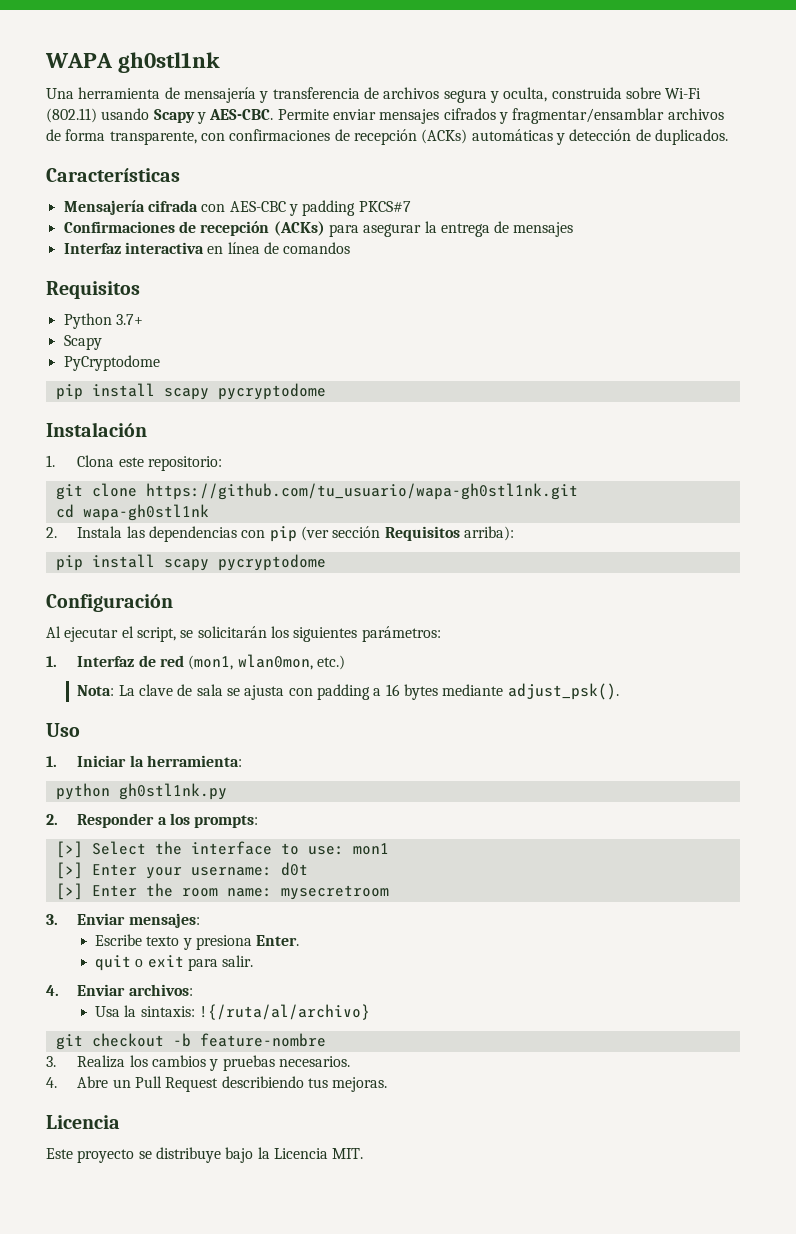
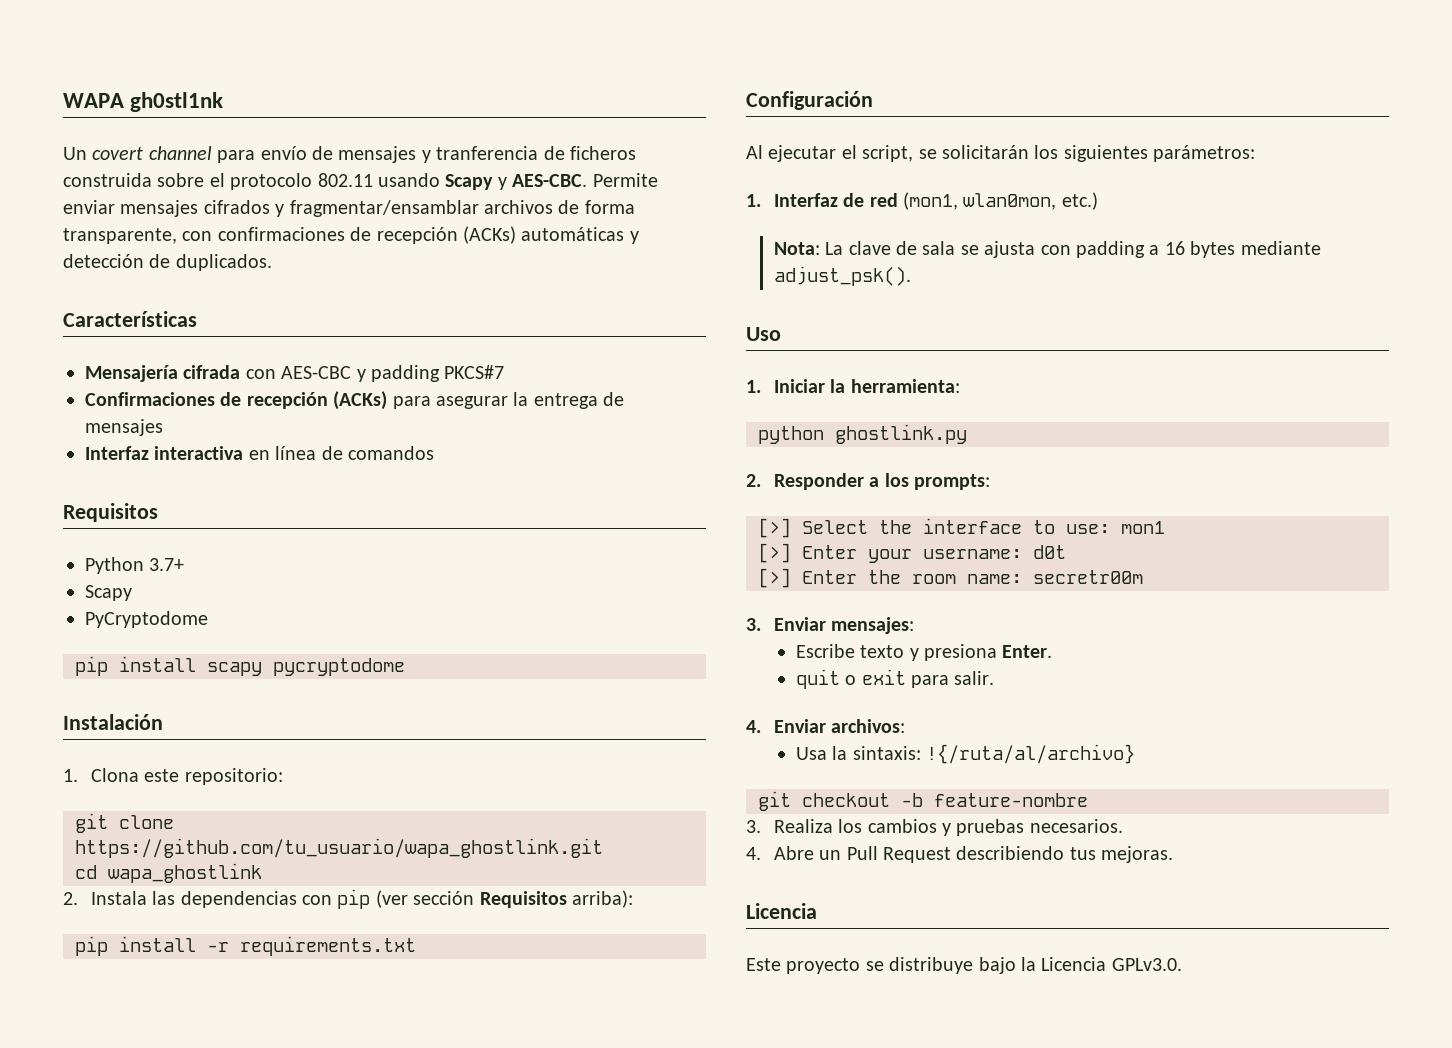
[46,87,702,103] [46,108,97,123] Una herramienta de mensajería y transferencia de archivos segura y oculta, construida sobre Wi-Fi (802.11) -> [63,146,636,163] [63,173,373,190] Un covert channel para envío de mensajes y tranferencia de ficheros construida sobre el protocolo 802.11
[145,483,578,500] https://github.com/tu_usuario/wapa-gh0stl1nk.git -> [75,838,603,858] https://github.com/tu_usuario/wapa_ghostlink.git
[82,504,209,521] wapa-gh0stl1nk -> [108,863,262,883] wapa_ghostlink
[163,554,326,571] scapy pycryptodome -> [207,936,416,956] -r requirements.txt
[118,783,227,800] gh0stl1nk.py -> [835,424,967,444] ghostlink.py
[280,885,389,900] mysecretroom -> [1033,570,1143,584] secretr00m
[332,1148,364,1159] MIT. -> [1111,958,1182,971] GPLv3.0.

